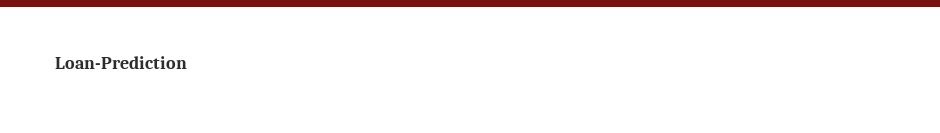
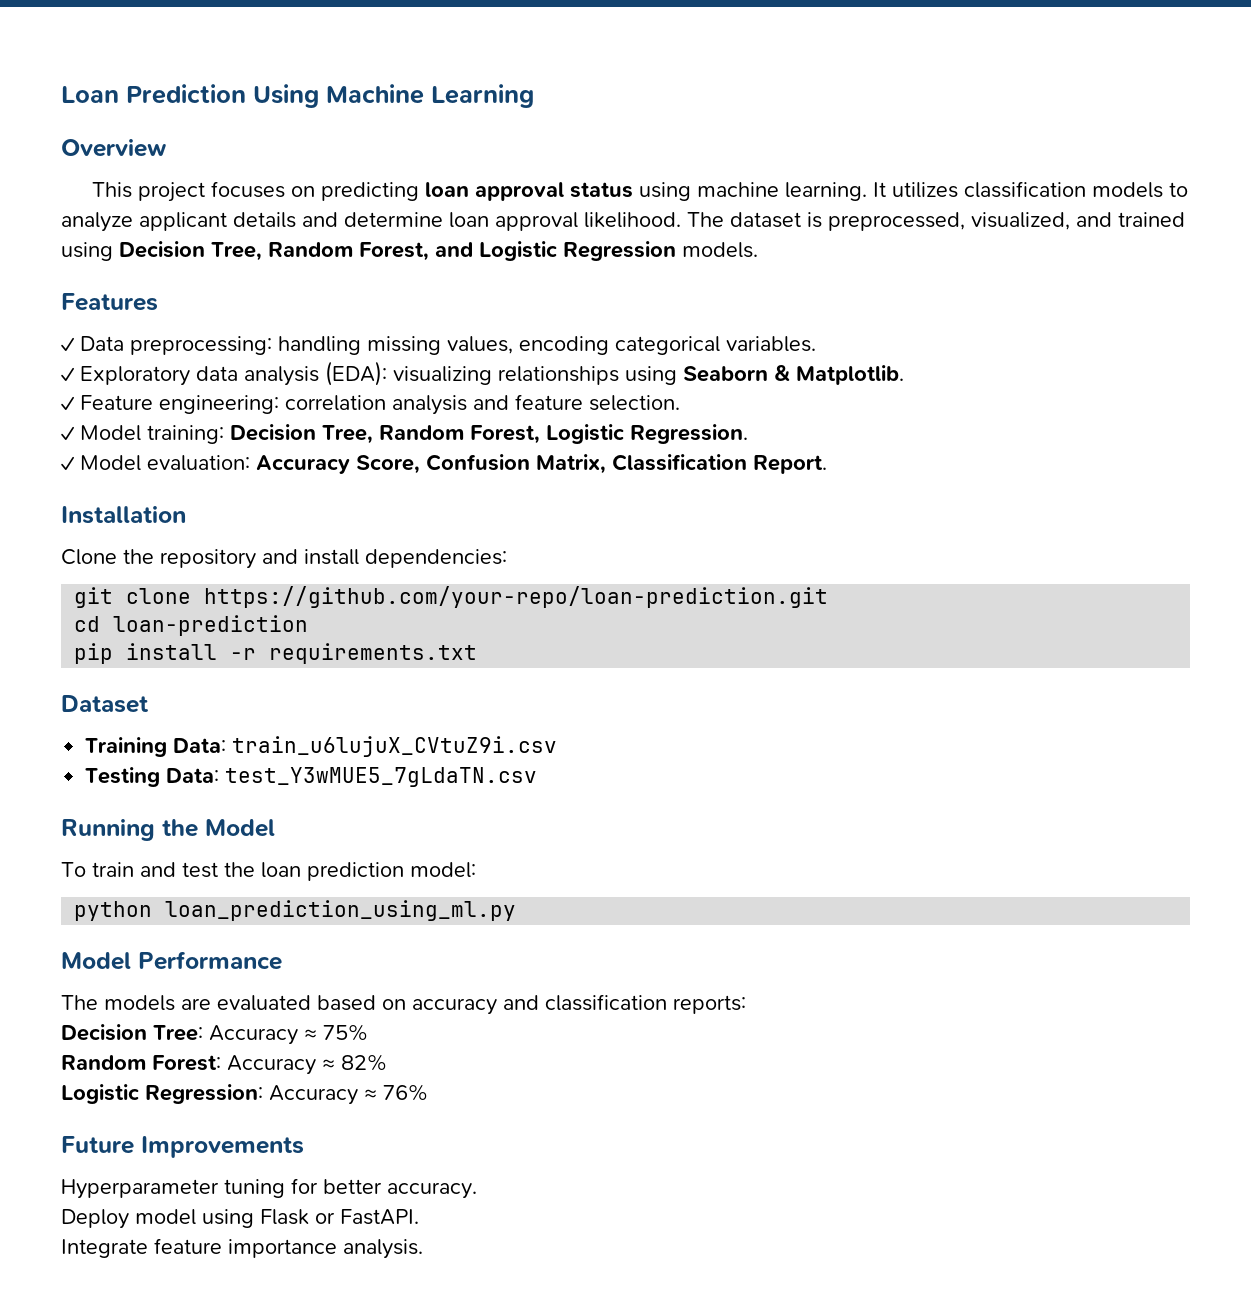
[55,56,187,69] Loan-Prediction -> [61,84,534,108] [61,139,166,157] [92,181,1189,202] [61,212,1185,232] [61,241,758,261] [61,293,158,311] [61,336,816,355] [61,361,904,386] [61,394,680,415] [61,424,748,444] [61,454,827,474] [61,506,186,524] [61,549,507,569] [74,586,829,608] [74,615,309,636] [74,643,478,664] [61,695,149,713] [85,736,558,757] [85,767,538,787] [61,819,275,841] [61,862,476,881] [74,900,517,921] [61,951,282,970] [61,994,746,1015] [61,1024,368,1045] [61,1054,387,1075] [61,1084,428,1105] [61,1136,304,1158] [61,1178,477,1199] [61,1209,419,1229] [61,1238,423,1259] Loan Prediction Using Machine Learning // Overview // This project focuses on predicting loan approval status using machine learning. It utilizes classification models to analyze applicant details and determine loan approval likelihood. The dataset is preprocessed, visualized, and trained using Decision Tree, Random Forest, and Logistic Regression models. // Features // ✓ Data preprocessing: handling missing values, encoding categorical variables. // ✓ Exploratory data analysis (EDA): visualizing relationships using Seaborn & Matplotlib. // ✓ Feature engineering: correlation analysis and feature selection. // ✓ Model training: Decision Tree, Random Forest, Logistic Regression. // ✓ Model evaluation: Accuracy Score, Confusion Matrix, Classification Report. // Installation // Clone the repository and install dependencies: // git clone https://github.com/your-repo/loan-prediction.git // cd loan-prediction // pip install -r requirements.txt // Dataset // Training Data: train_u6lujuX_CVtuZ9i.csv // Testing Data: test_Y3wMUE5_7gLdaTN.csv // Running the Model // To train and test the loan prediction model: // python loan_prediction_using_ml.py // Model Performance // The models are evaluated based on accuracy and classification reports: // Decision Tree: Accuracy ≈ 75% // Random Forest: Accuracy ≈ 82% // Logistic Regression: Accuracy ≈ 76% // Future Improvements // Hyperparameter tuning for better accuracy. // Deploy model using Flask or FastAPI. // Integrate feature importance analysis.

